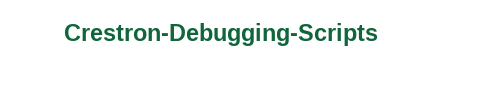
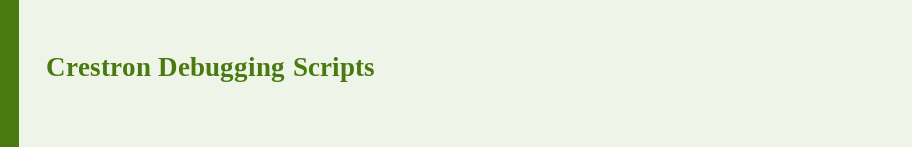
[64,23,378,46] Crestron-Debugging-Scripts -> [46,57,375,82] Crestron Debugging Scripts

